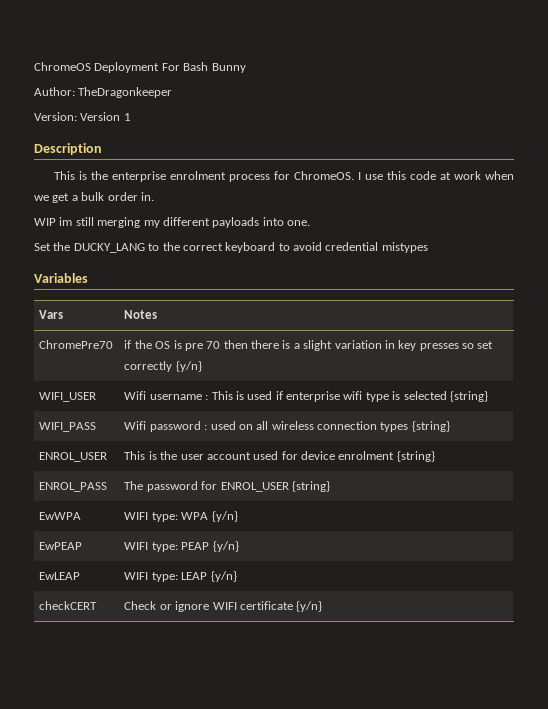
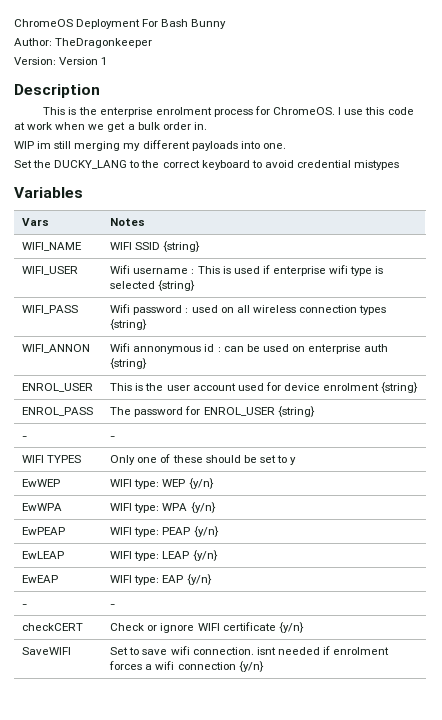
[39,340,114,349] [124,340,494,351] [124,361,202,372] ChromePre70 | if the OS is pre 70 then there is a slight variation in key presses so set correctly {y/n} -> [22,242,83,251] [110,241,201,252] WIFI_NAME | WIFI SSID {string}
(450, 426) none -> [22,344,91,353] [110,343,389,354] [110,358,148,369] // WIFI_ANNON | Wifi annonymous id : can be used on enterprise auth {string}
(330, 486) none -> [22,436,28,439] [110,436,116,439] [22,455,82,463] [110,454,297,465] [22,479,61,487] [110,478,214,489] // - | - // WIFI TYPES | Only one of these should be set to y // EwWEP | WIFI type: WEP {y/n}
(237, 576) none -> [22,575,59,583] [110,574,212,585] [22,604,28,607] [110,604,116,607] // EwEAP | WIFI type: EAP {y/n} // - | -
(323, 606) none -> [22,647,72,655] [110,646,390,655] [109,661,264,672] // SaveWIFI | Set to save wifi connection. isnt needed if enrolment forces a wifi connection {y/n}

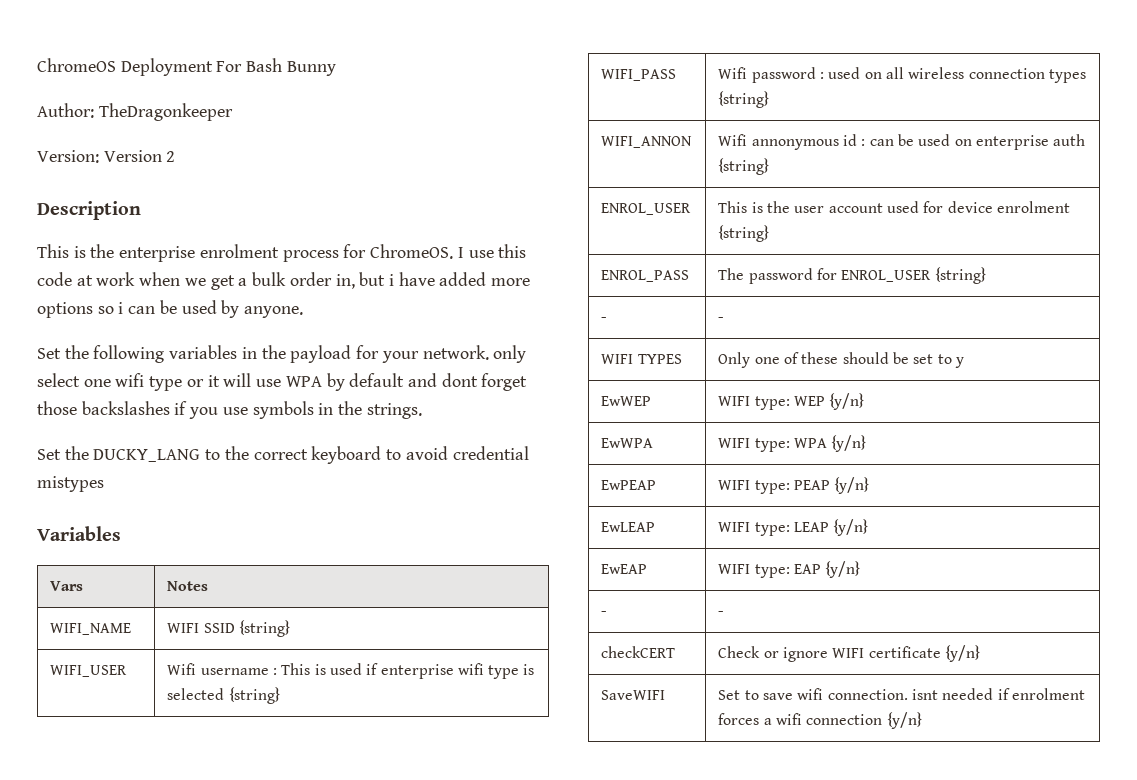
[101,57,108,65] 1 -> [166,151,176,162] 2
[193,122,207,130] [14,140,286,151] in. // WIP im still merging my different payloads into one. -> [335,272,531,289] [37,300,304,318] [37,345,527,363] [37,373,528,391] [37,401,422,419] in, but i have added more options so i can be used by anyone. // Set the following variables in the payload for your network. only select one wifi type or it will use WPA by default and dont forget those backslashes if you use symbols in the strings.

